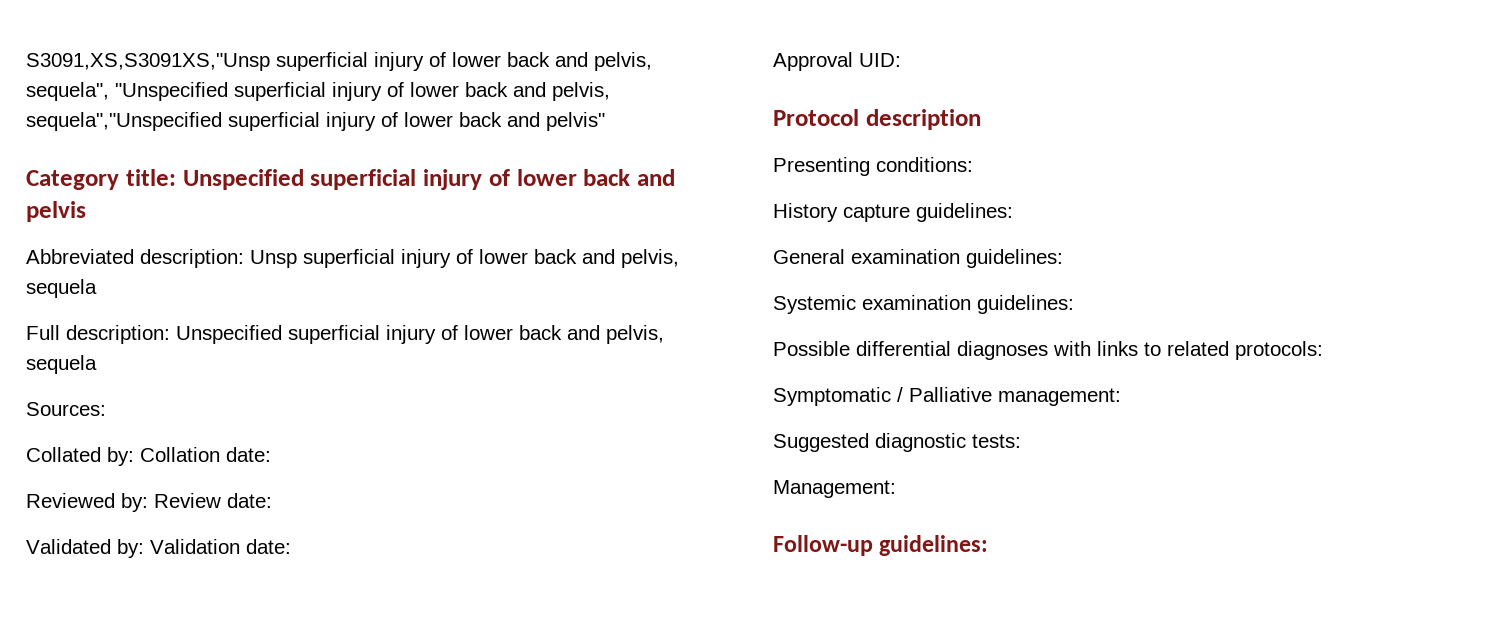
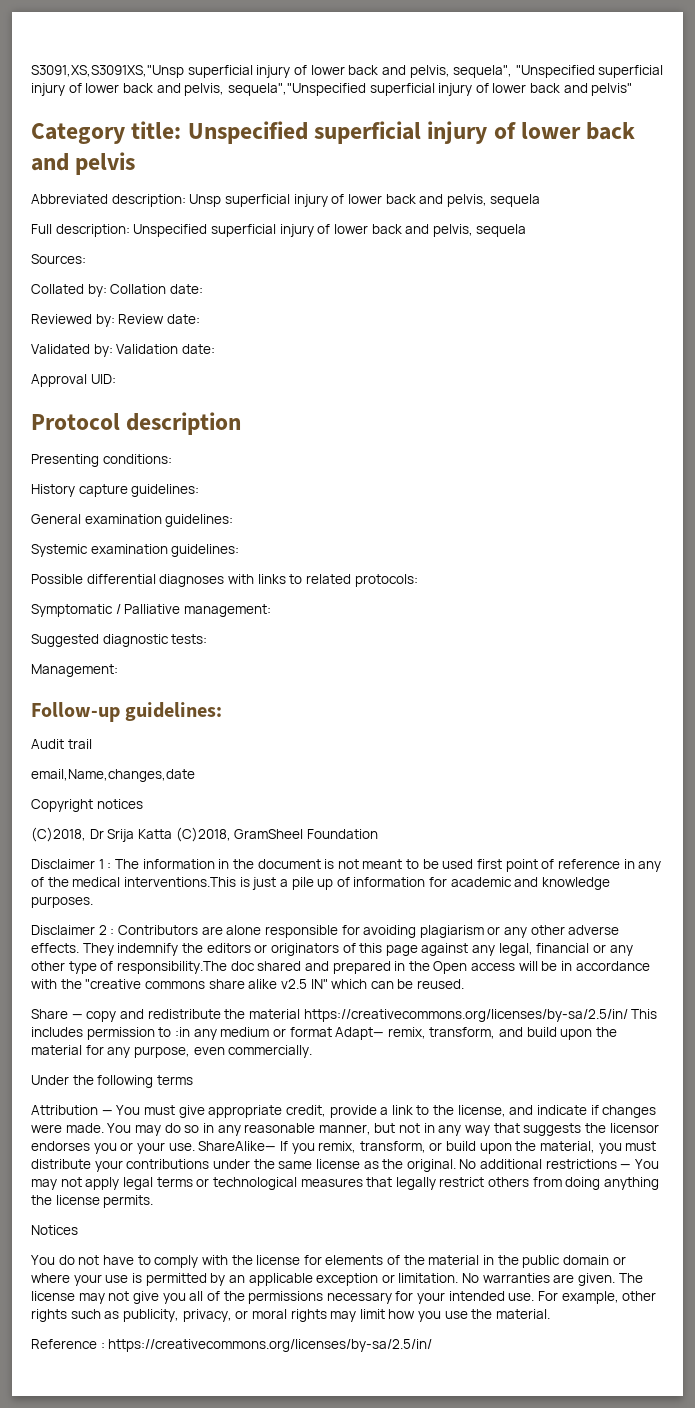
(989, 545) none -> [31,739,92,749] [31,769,195,782] [31,799,143,812] [31,827,378,842] [31,859,662,872] [31,877,611,890] [31,896,93,908] [31,925,620,938] [31,943,633,956] [31,961,650,974] [31,979,465,989] [31,1009,658,1022] [31,1027,618,1040] [31,1045,313,1058] [31,1075,193,1088] [31,1105,657,1118] [31,1123,659,1136] [31,1141,657,1154] [31,1159,660,1172] [31,1177,660,1190] [31,1195,154,1208] [31,1225,78,1235] [31,1255,626,1268] [31,1273,643,1286] [31,1291,657,1304] [31,1309,551,1322] [31,1339,433,1352] // Audit trail // email,Name,changes,date // Copyright notices // (C)2018, Dr Srija Katta (C)2018, GramSheel Foundation // Disclaimer 1 : The information in the document is not meant to be used first point of reference in any of the medical interventions.This is just a pile up of information for academic and knowledge purposes. // Disclaimer 2 : Contributors are alone responsible for avoiding plagiarism or any other adverse effects. They indemnify the editors or originators of this page against any legal, financial or any other type of responsibility.The doc shared and prepared in the Open access will be in accordance with the "creative commons share alike v2.5 IN" which can be reused. // Share — copy and redistribute the material https://creativecommons.org/licenses/by-sa/2.5/in/ This includes permission to :in any medium or format Adapt— remix, transform, and build upon the material for any purpose, even commercially. // Under the following terms // Attribution — You must give appropriate credit, provide a link to the license, and indicate if changes were made. You may do so in any reasonable manner, but not in any way that suggests the licensor endorses you or your use. ShareAlike— If you remix, transform, or build upon the material, you must distribute your contributions under the same license as the original. No additional restrictions — You may not apply legal terms or technological measures that legally restrict others from doing anything the license permits. // Notices // You do not have to comply with the license for elements of the material in the public domain or where your use is permitted by an applicable exception or limitation. No warranties are given. The license may not give you all of the permissions necessary for your intended use. For example, other rights such as publicity, privacy, or moral rights may limit how you use the material. // Reference : https://creativecommons.org/licenses/by-sa/2.5/in/

